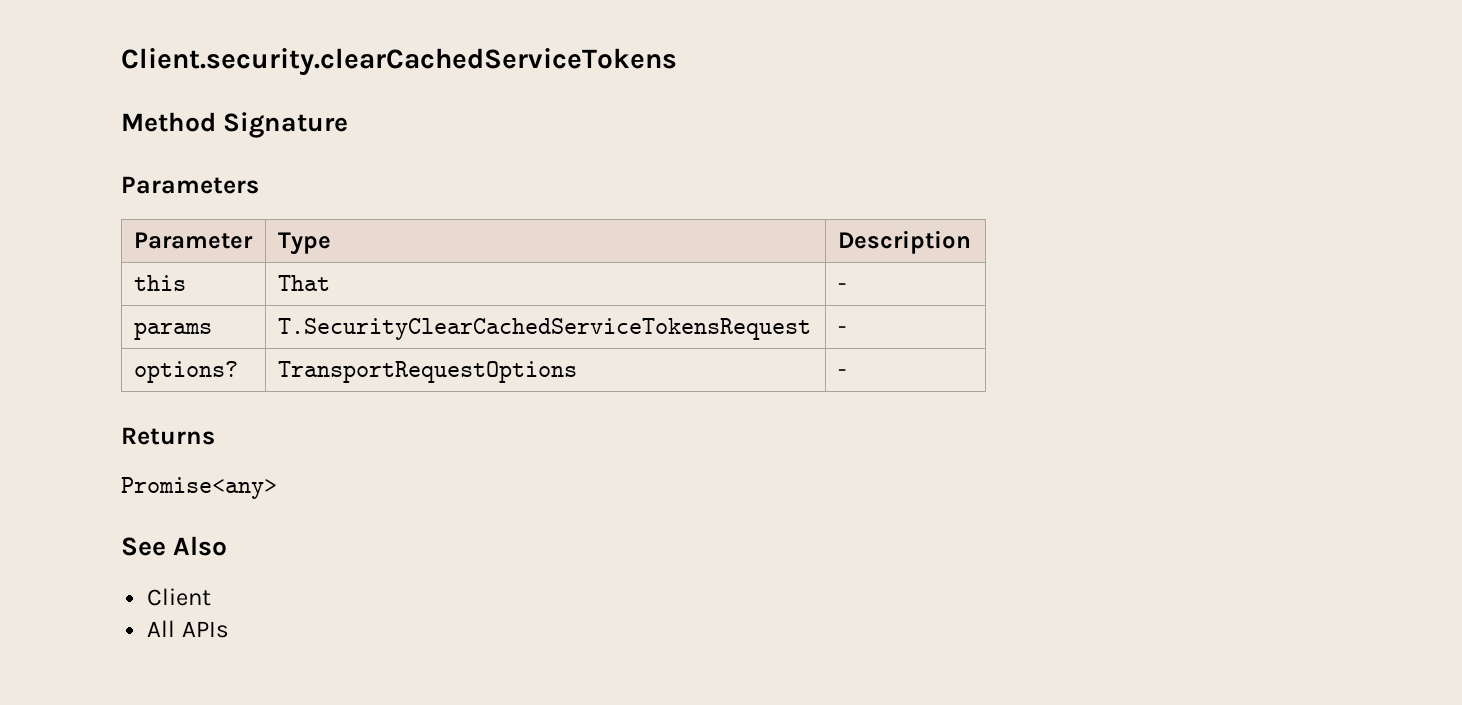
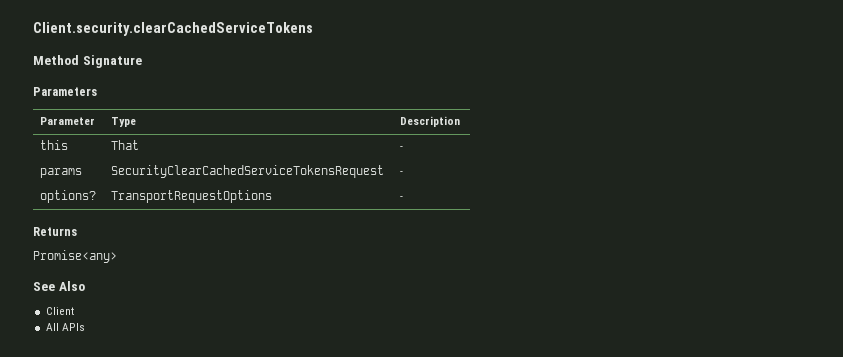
[277,318,811,340] T.SecurityClearCachedServiceTokensRequest -> [111,165,385,178] SecurityClearCachedServiceTokensRequest

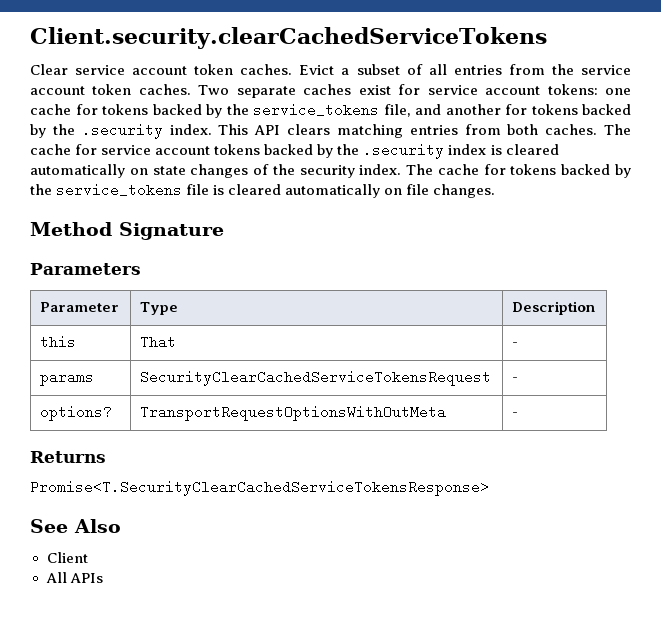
(313, 29) none -> [30,64,632,75] [30,84,631,98] [30,103,631,118] [30,123,631,139] [30,143,559,159] [30,164,631,178] [30,183,496,198] // Clear service account token caches. Evict a subset of all entries from the service account token caches. Two separate caches exist for service account tokens: one cache for tokens backed by the service_tokens file, and another for tokens backed by the .security index. This API clears matching entries from both caches. The cache for service account tokens backed by the .security index is cleared automatically on state changes of the security index. The cache for tokens backed by the service_tokens file is cleared automatically on file changes.
[111,190,273,203] TransportRequestOptions -> [140,405,447,421] TransportRequestOptionsWithOutMeta
[33,250,117,263] Promise<any> -> [30,480,489,496] Promise<T.SecurityClearCachedServiceTokensResponse>

